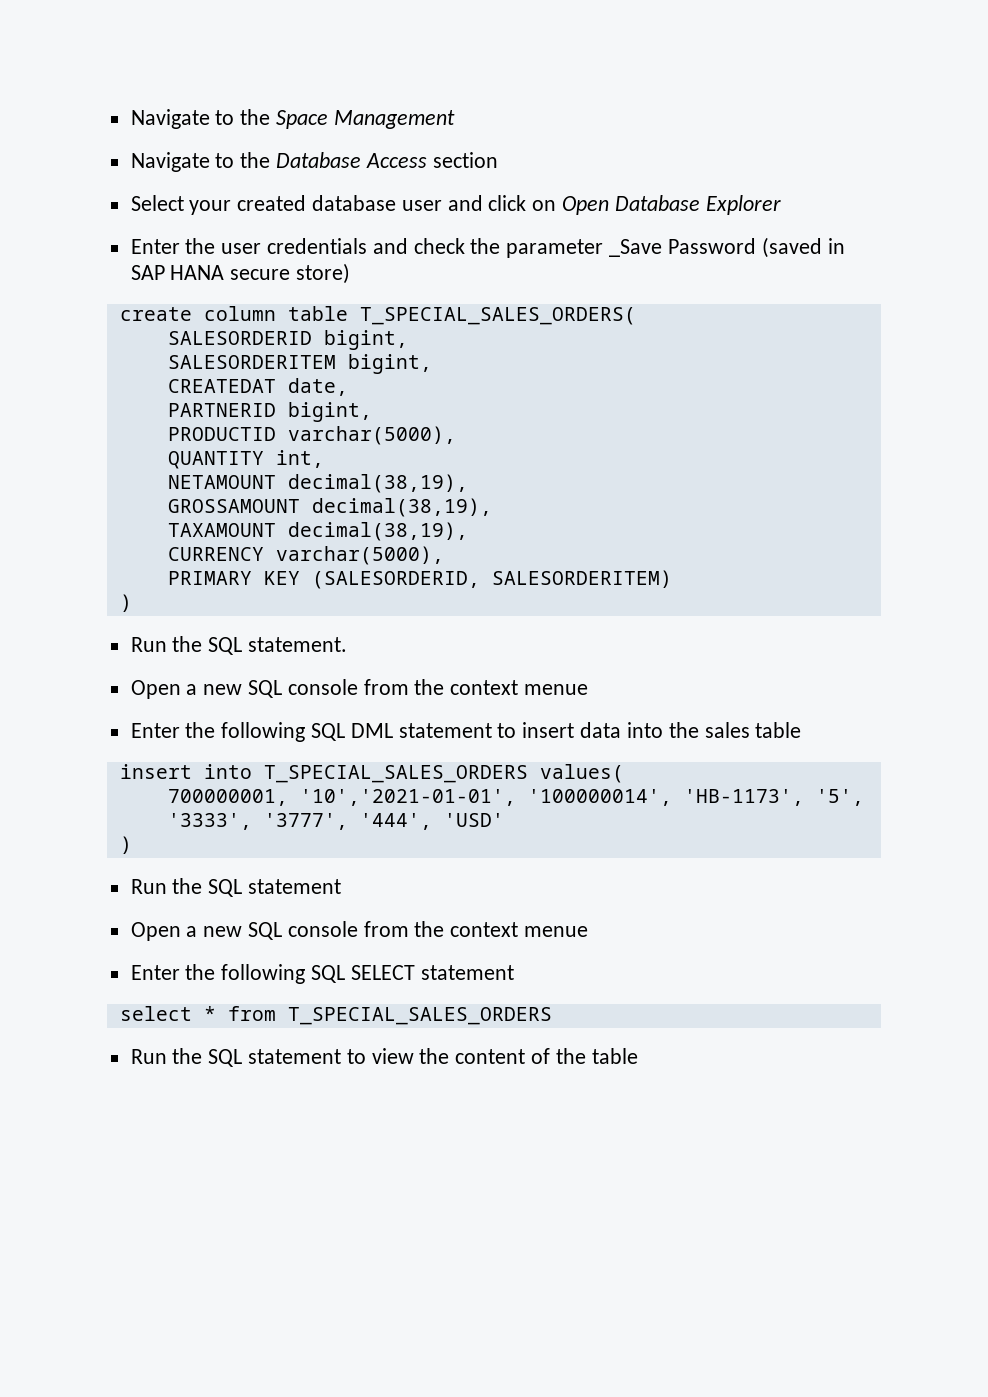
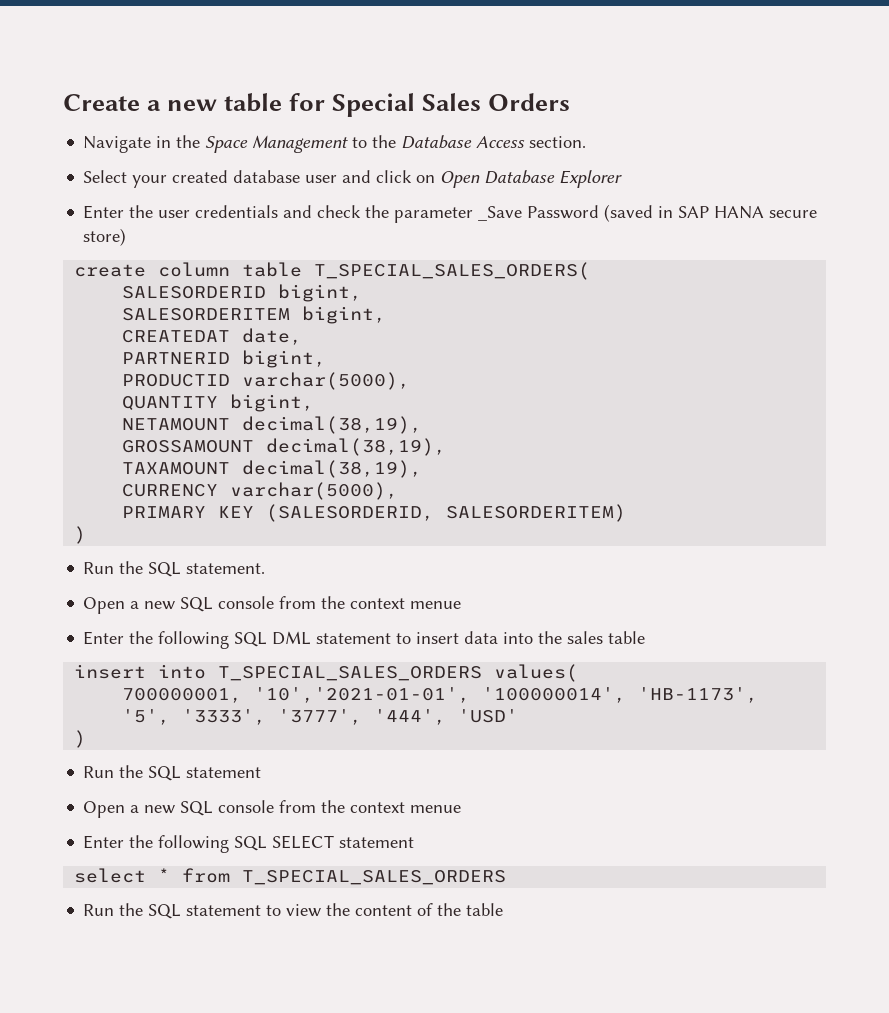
[130,109,235,129] Navigate to -> [63,93,571,117] [83,136,172,153] Create a new table for Special Sales Orders // Navigate in
[130,152,210,172] // Navigate -> (349, 144) none
[432,152,498,168] section -> [529,136,587,148] section.
[275,450,324,468] int, -> [230,394,315,412] bigint,

